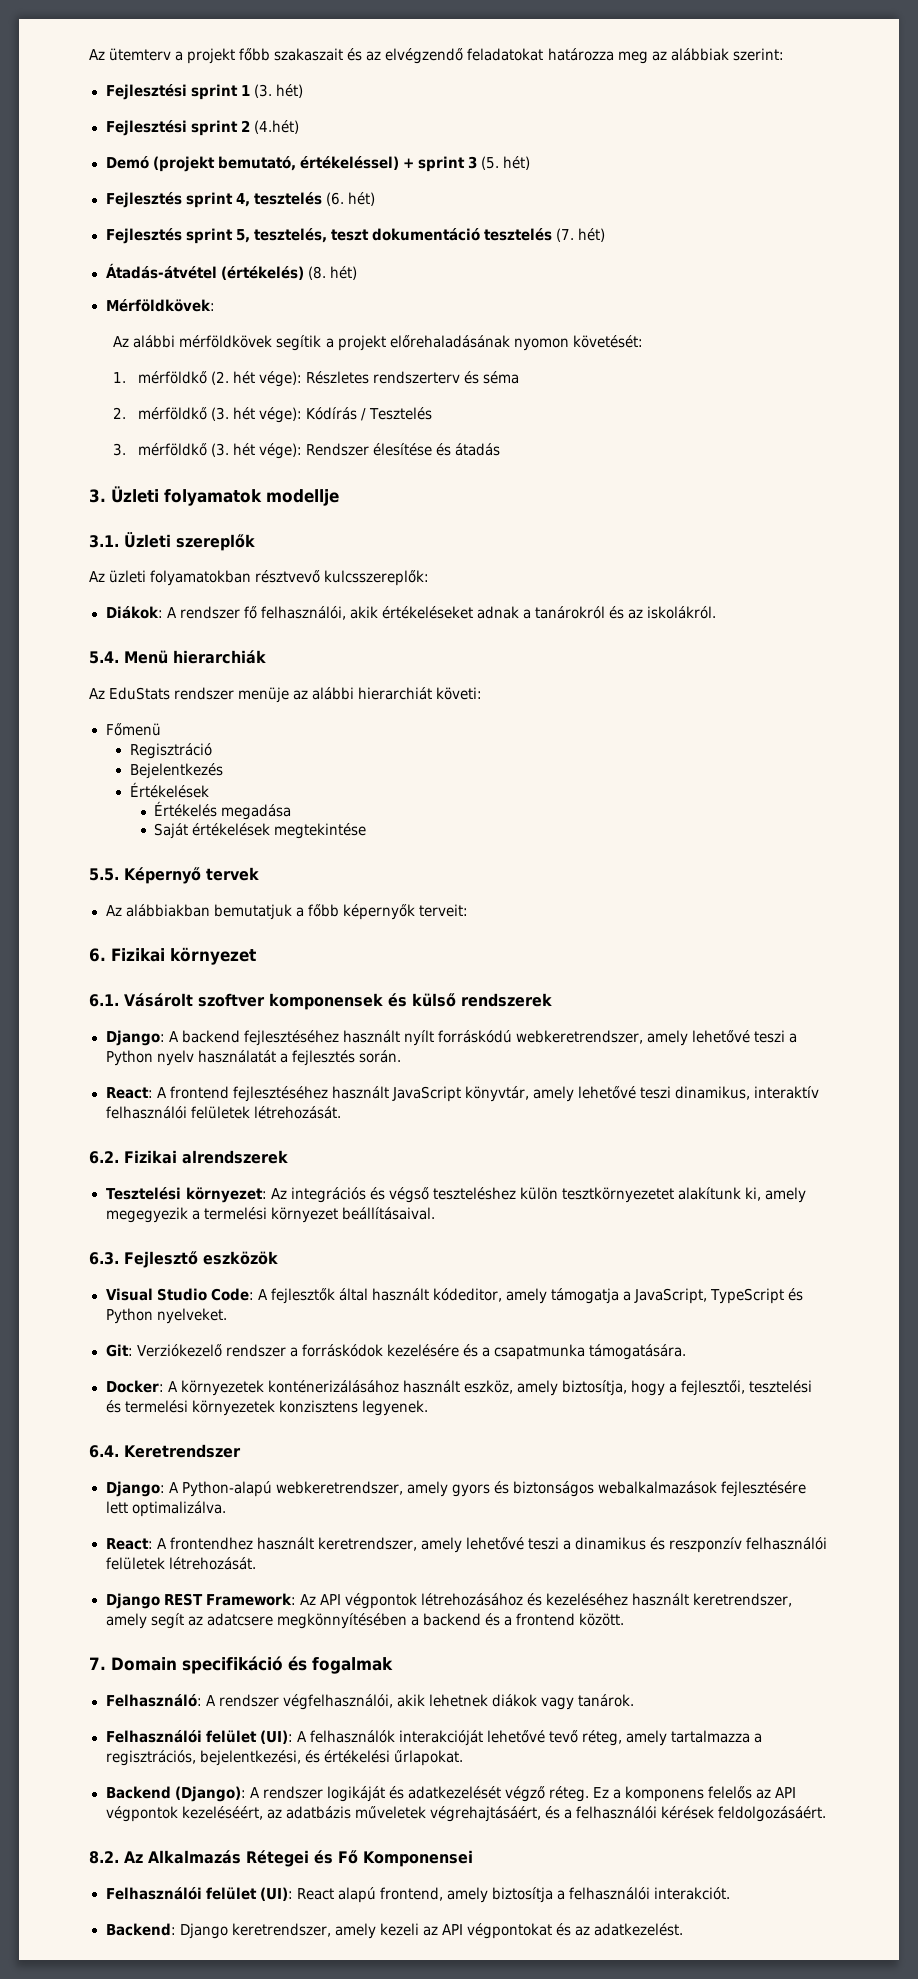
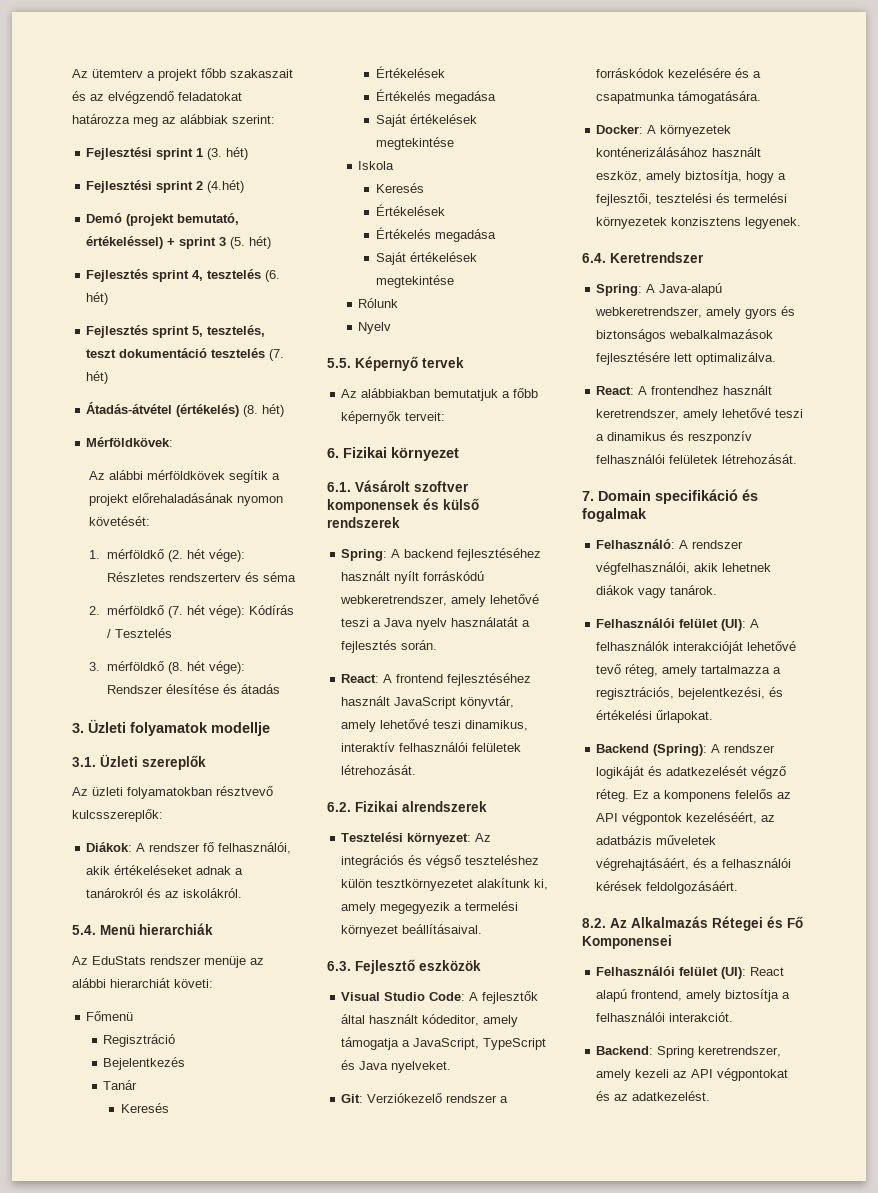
[210,407,229,421] (3. -> [167,606,183,618] (7.
[210,443,229,457] (3. -> [167,662,183,674] (8.
[129,782,209,798] [154,801,292,820] [154,823,367,839] // Értékelések // Értékelés megadása // Saját értékelések megtekintése -> [103,1080,138,1090] [120,1103,169,1113] [375,66,445,78] [375,89,496,104] [375,114,477,127] [375,137,454,150] [358,161,395,170] [375,183,424,193] [375,204,445,216] [375,227,496,242] [375,252,477,265] [375,275,454,288] [358,298,399,308] [358,322,392,334] // Tanár // Keresés // Értékelések // Értékelés megadása // Saját értékelések megtekintése // Iskola // Keresés // Értékelések // Értékelés megadása // Saját értékelések megtekintése // Rólunk // Nyelv
[105,1030,165,1046] Django: -> [341,549,388,561] Spring:
[105,1050,153,1066] Python -> [384,618,414,627] Java
[105,1308,153,1324] Python -> [359,1061,389,1070] Java
[105,1481,272,1497] Django: A Python-alapú -> [596,283,723,296] Spring: A Java-alapú
[105,1593,792,1609] [105,1613,624,1629] // Django REST Framework: Az API végpontok létrehozásához és kezeléséhez használt keretrendszer, amely segít az adatcsere megkönnyítésében a backend és a frontend között. -> (798, 459) none
[174,1786,246,1802] (Django): -> [653,744,708,756] (Spring):
[179,1923,228,1939] Django -> [657,1046,695,1058] Spring

